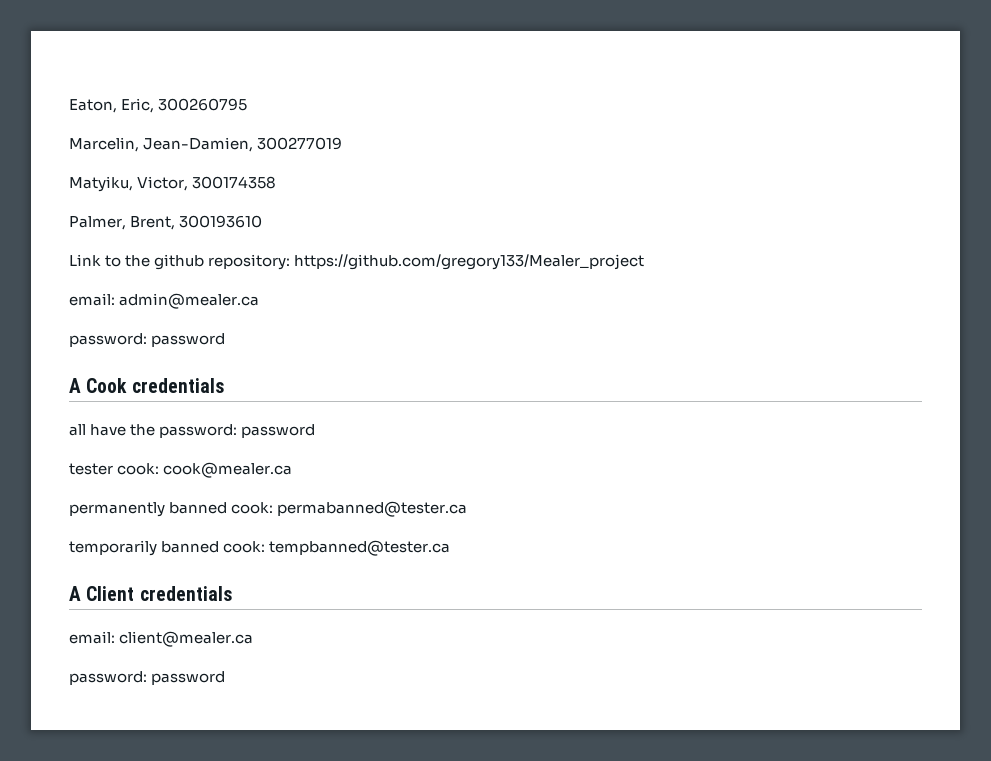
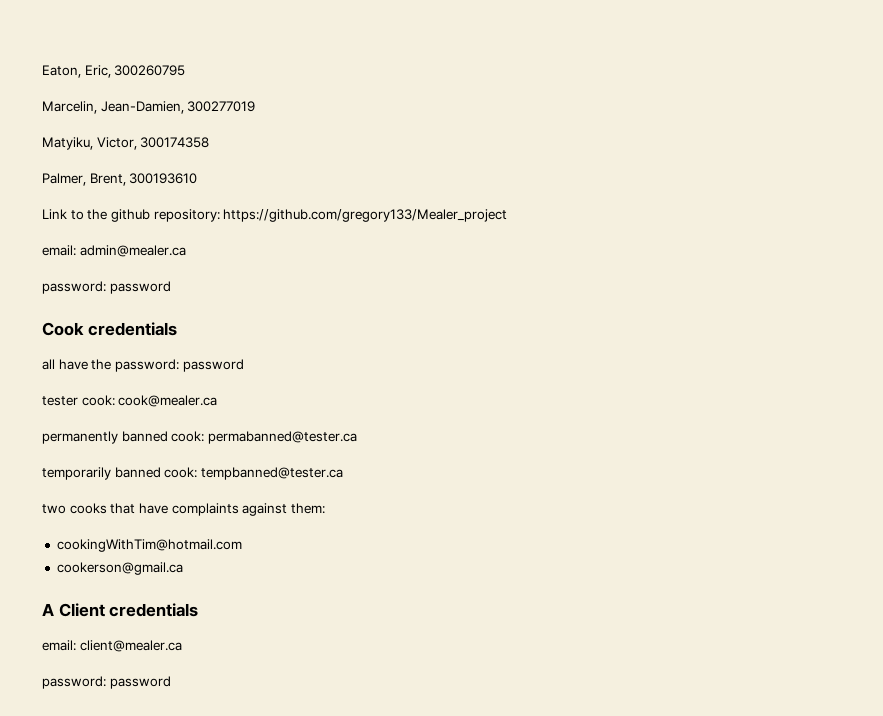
[69,378,81,393] A -> (171, 287) none
(451, 548) none -> [42,503,325,516] [56,539,242,552] [56,562,183,575] // two cooks that have complaints against them: // cookingWithTim@hotmail.com // cookerson@gmail.ca

